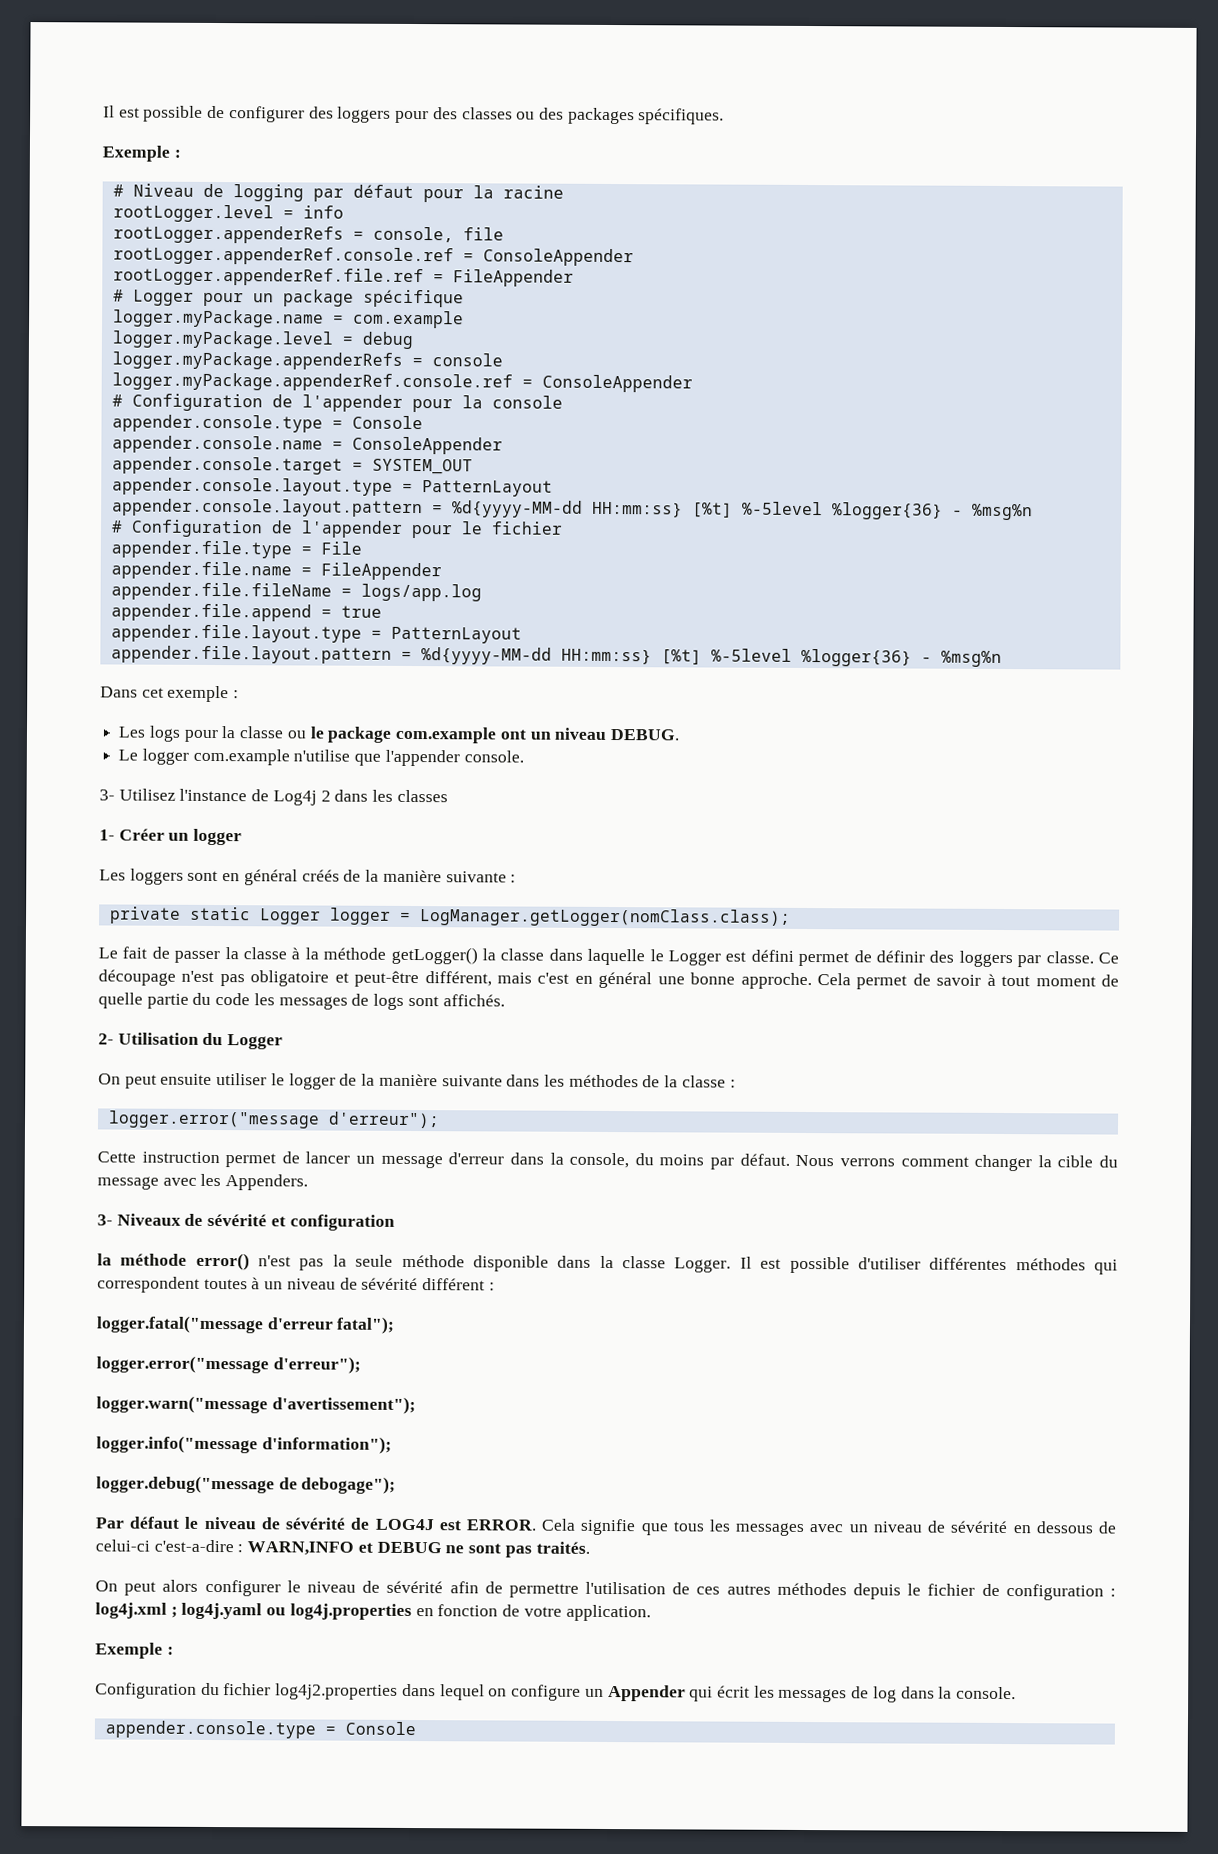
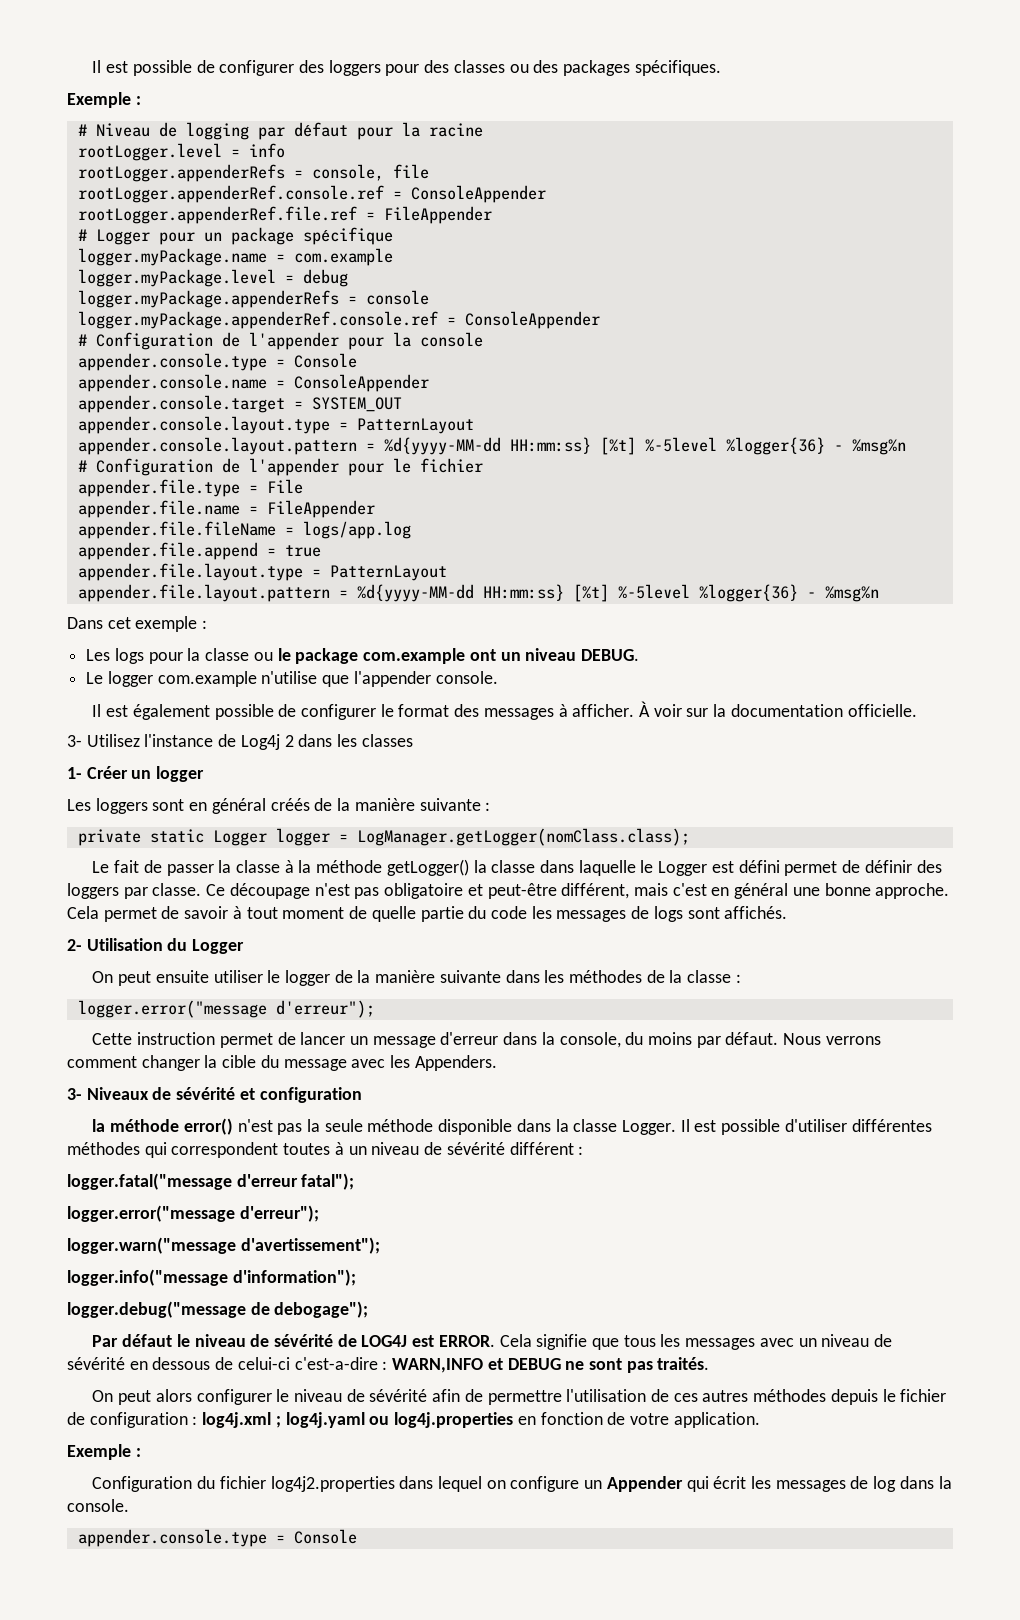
(524, 756) none -> [92,701,917,720] // Il est également possible de configurer le format des messages à afficher. À voir sur la documentation officielle.

